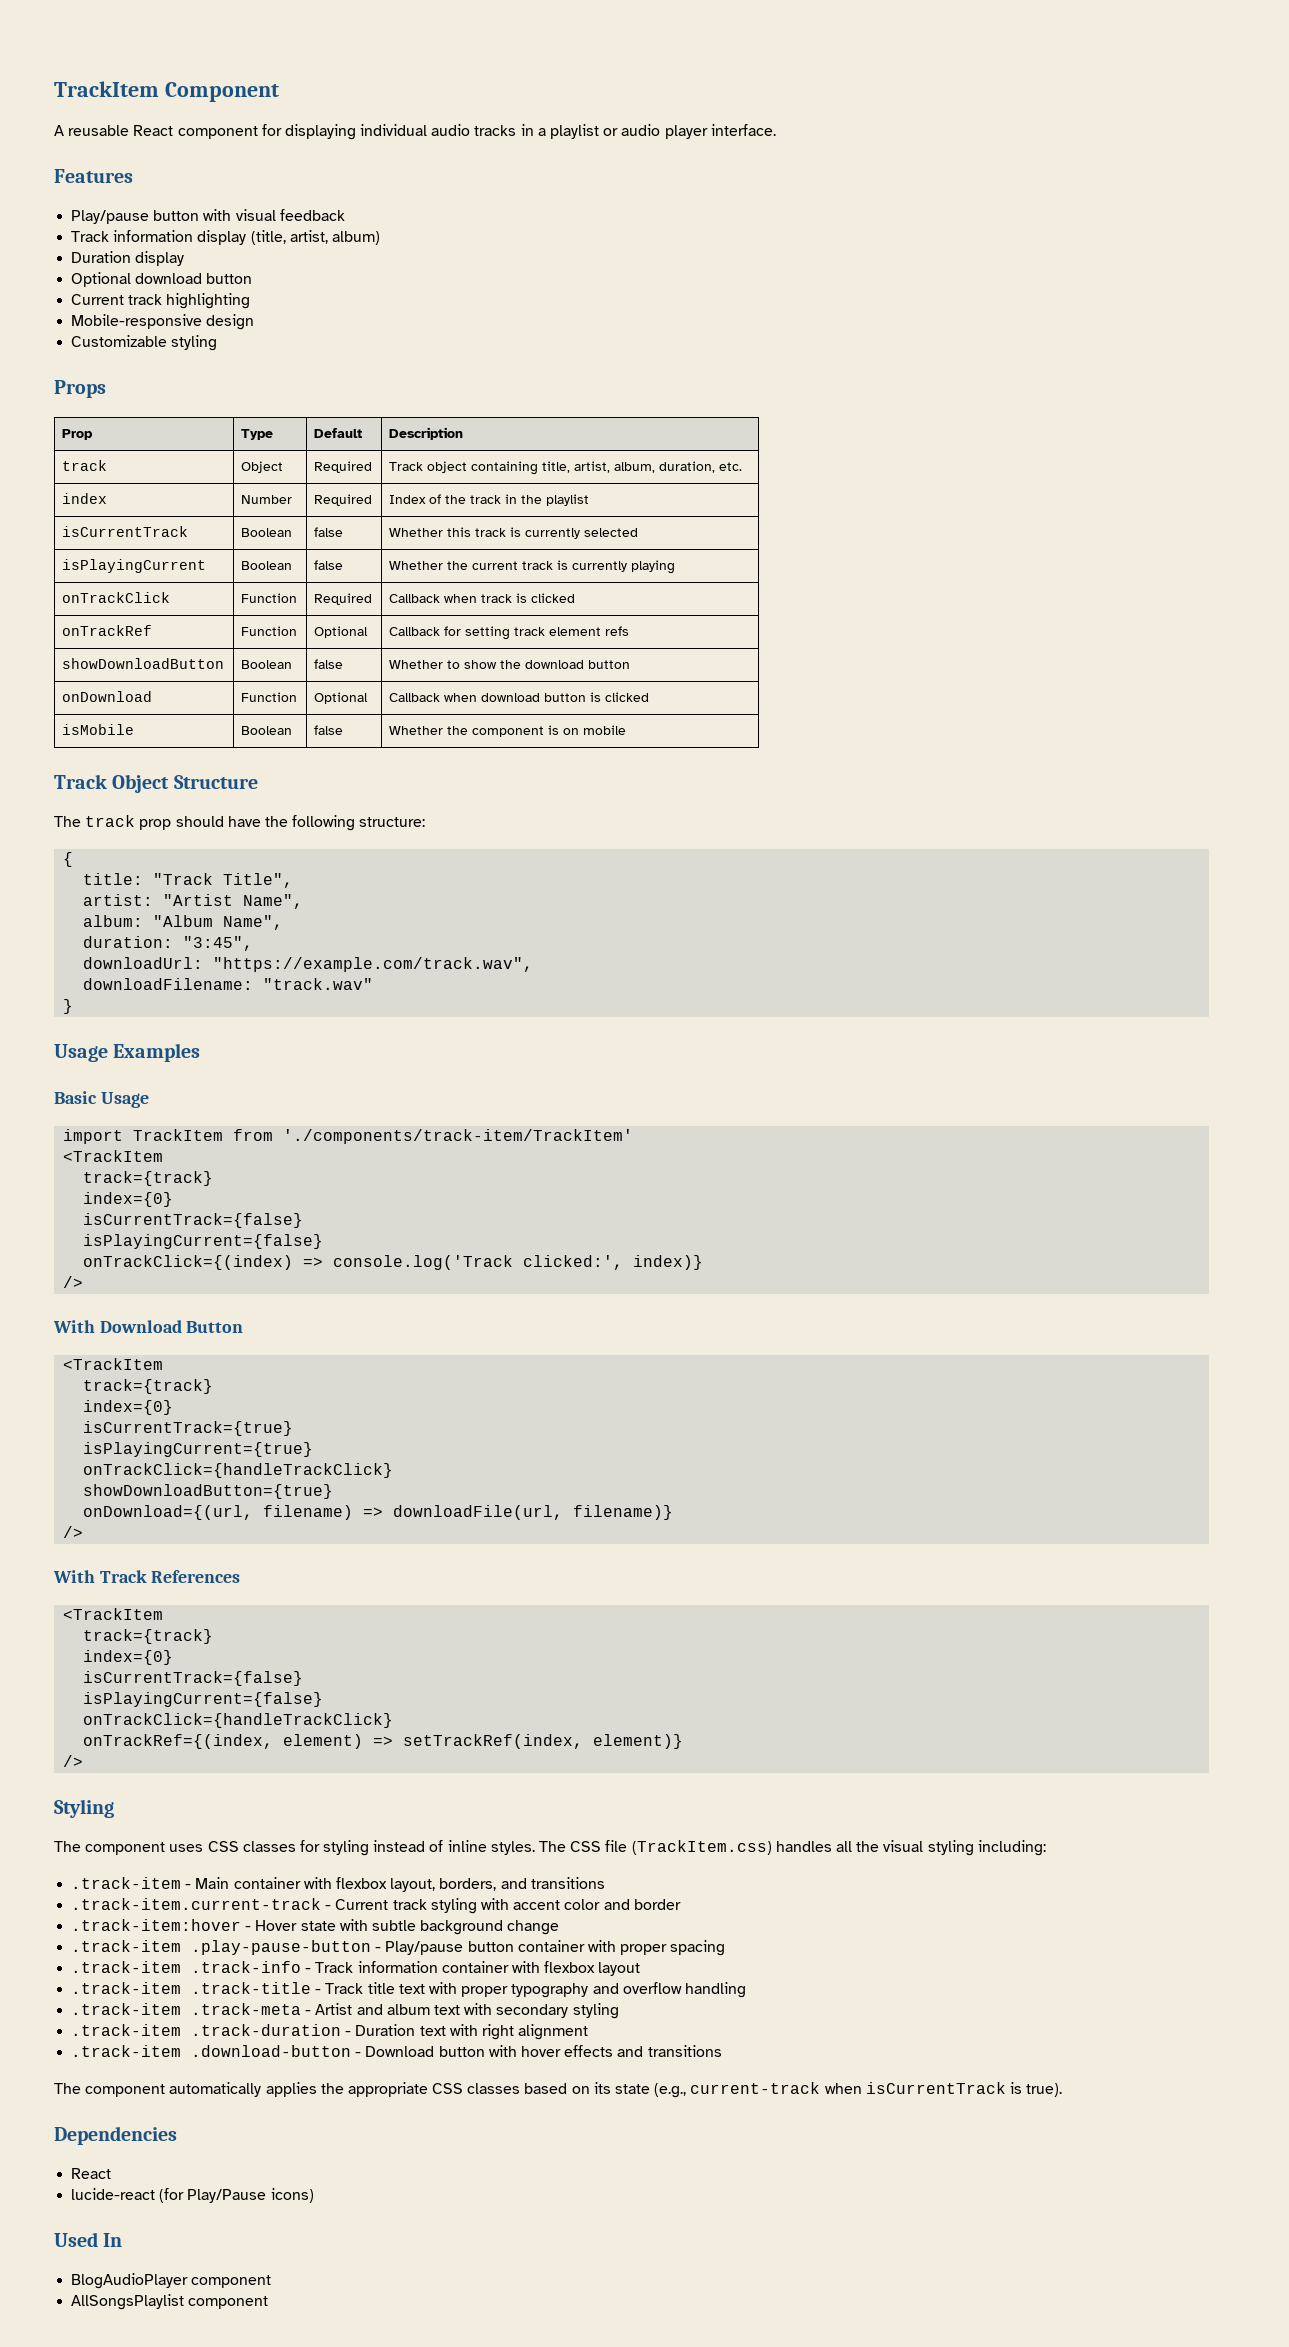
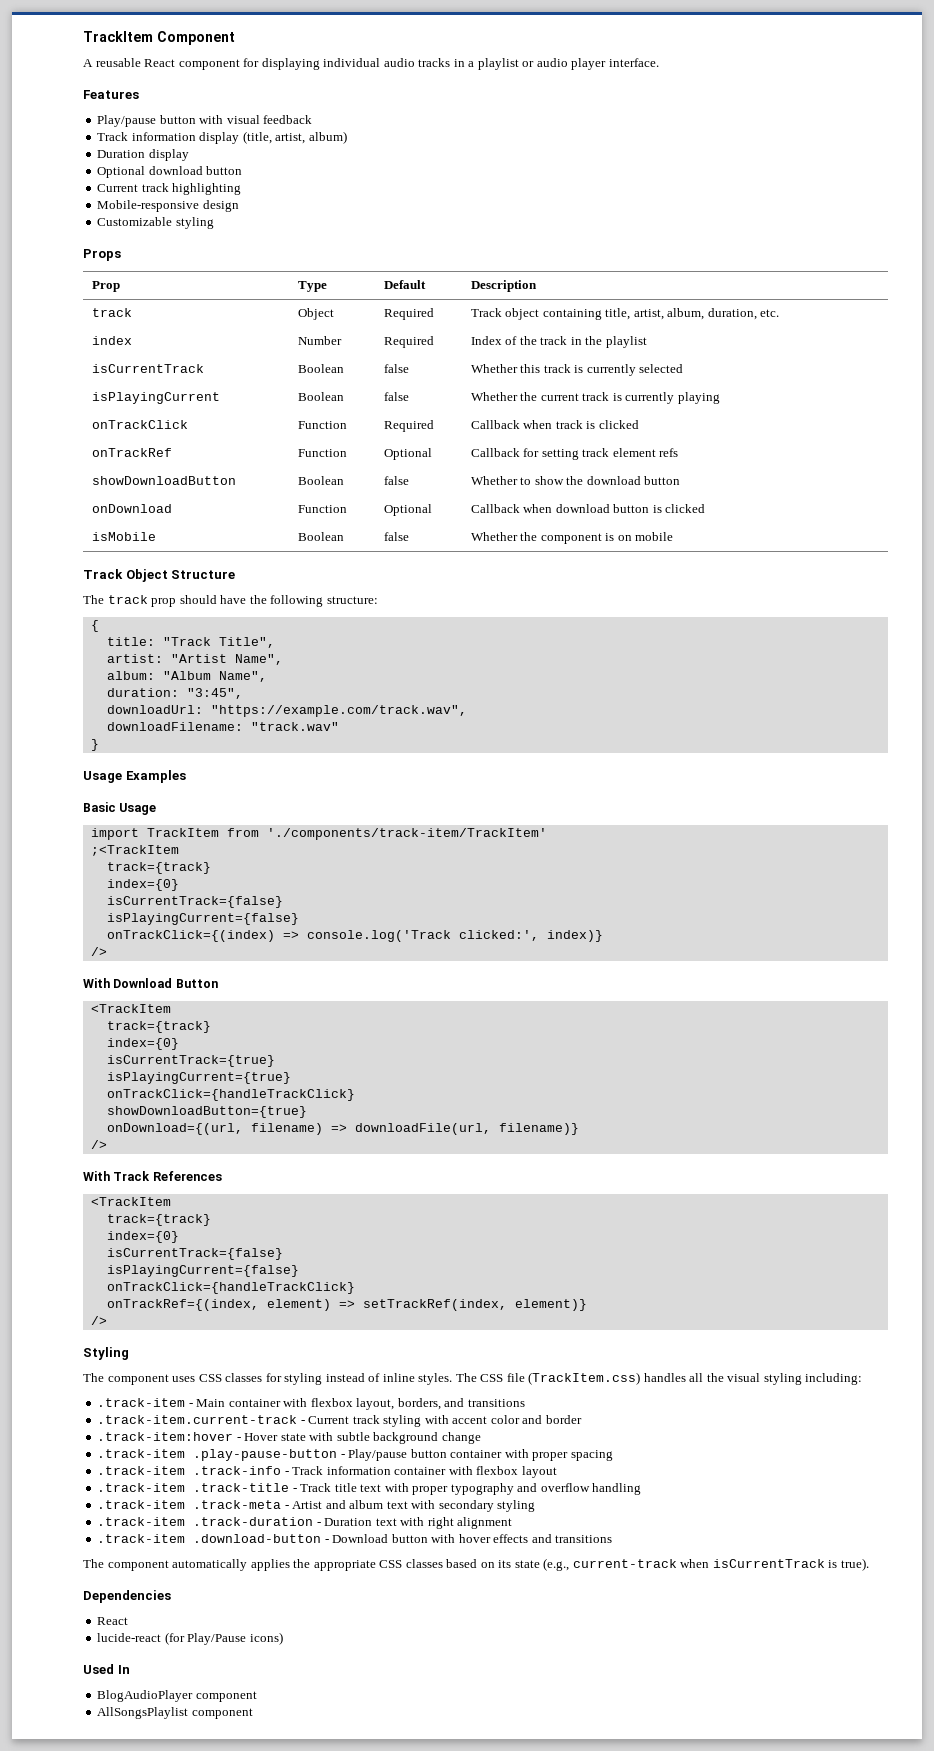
[63,1150,164,1162] <TrackItem -> [90,845,179,856] ;<TrackItem

